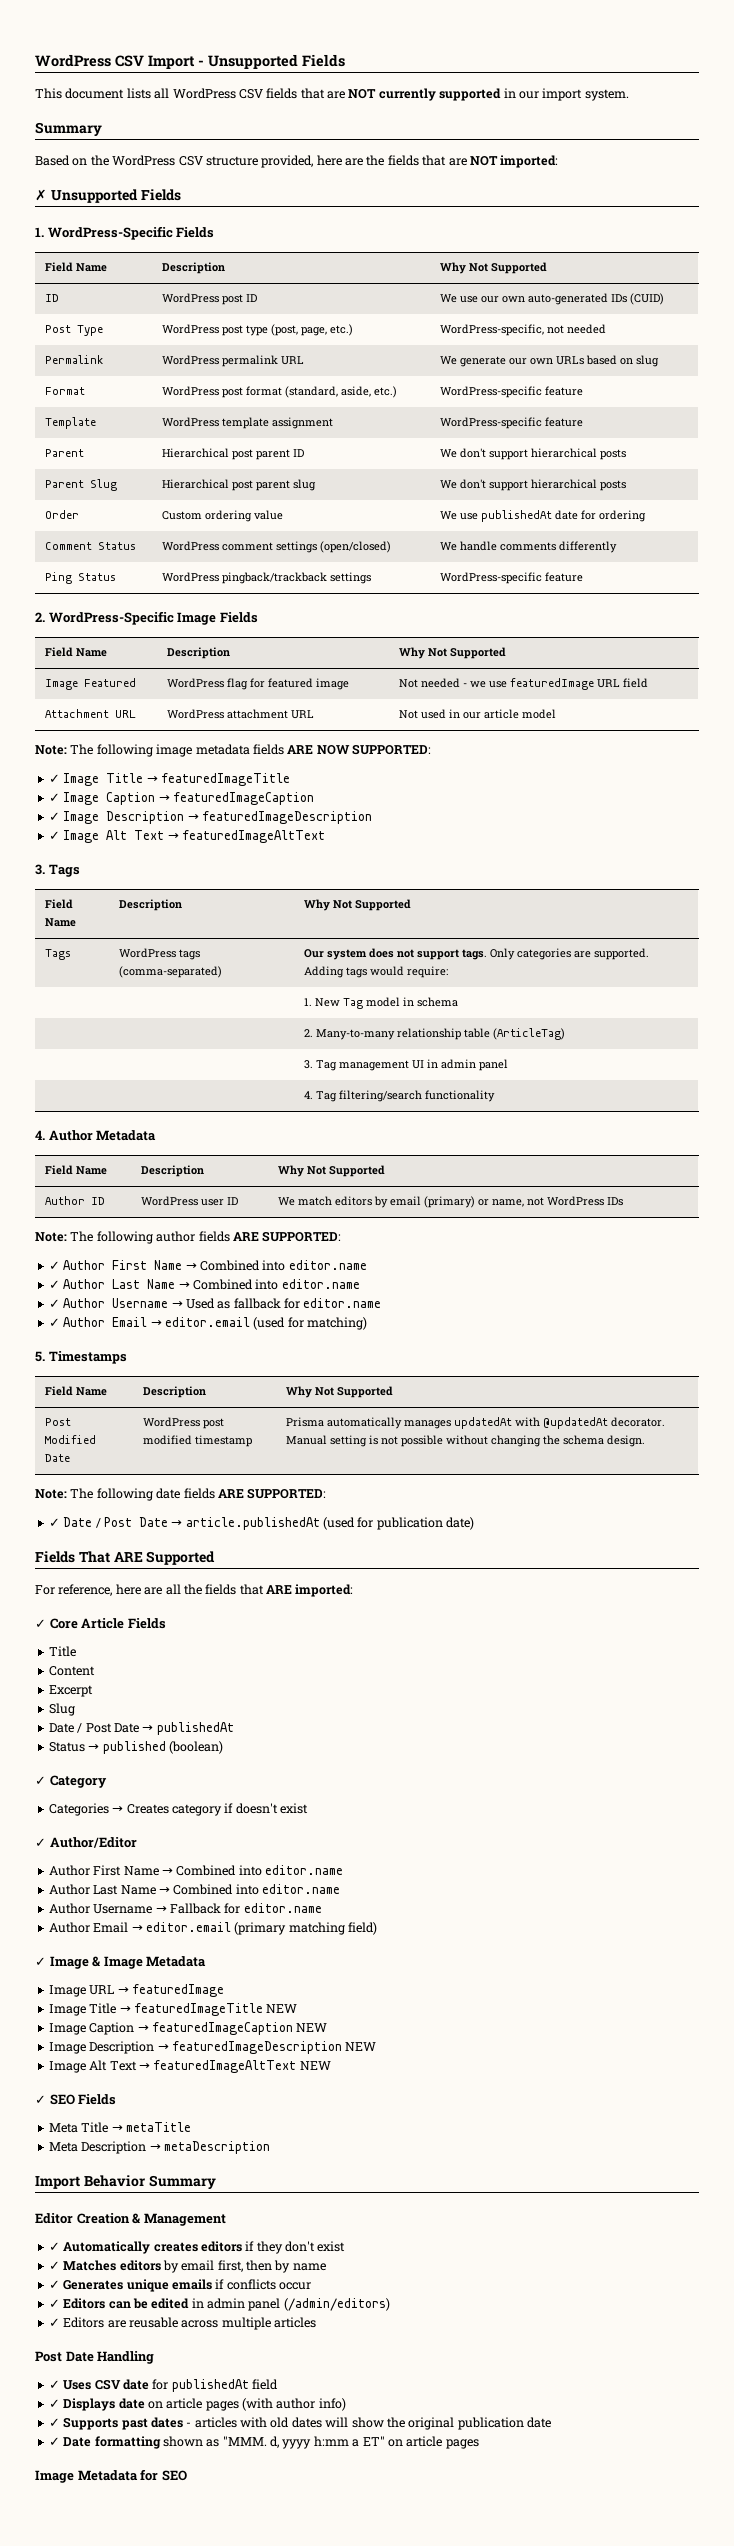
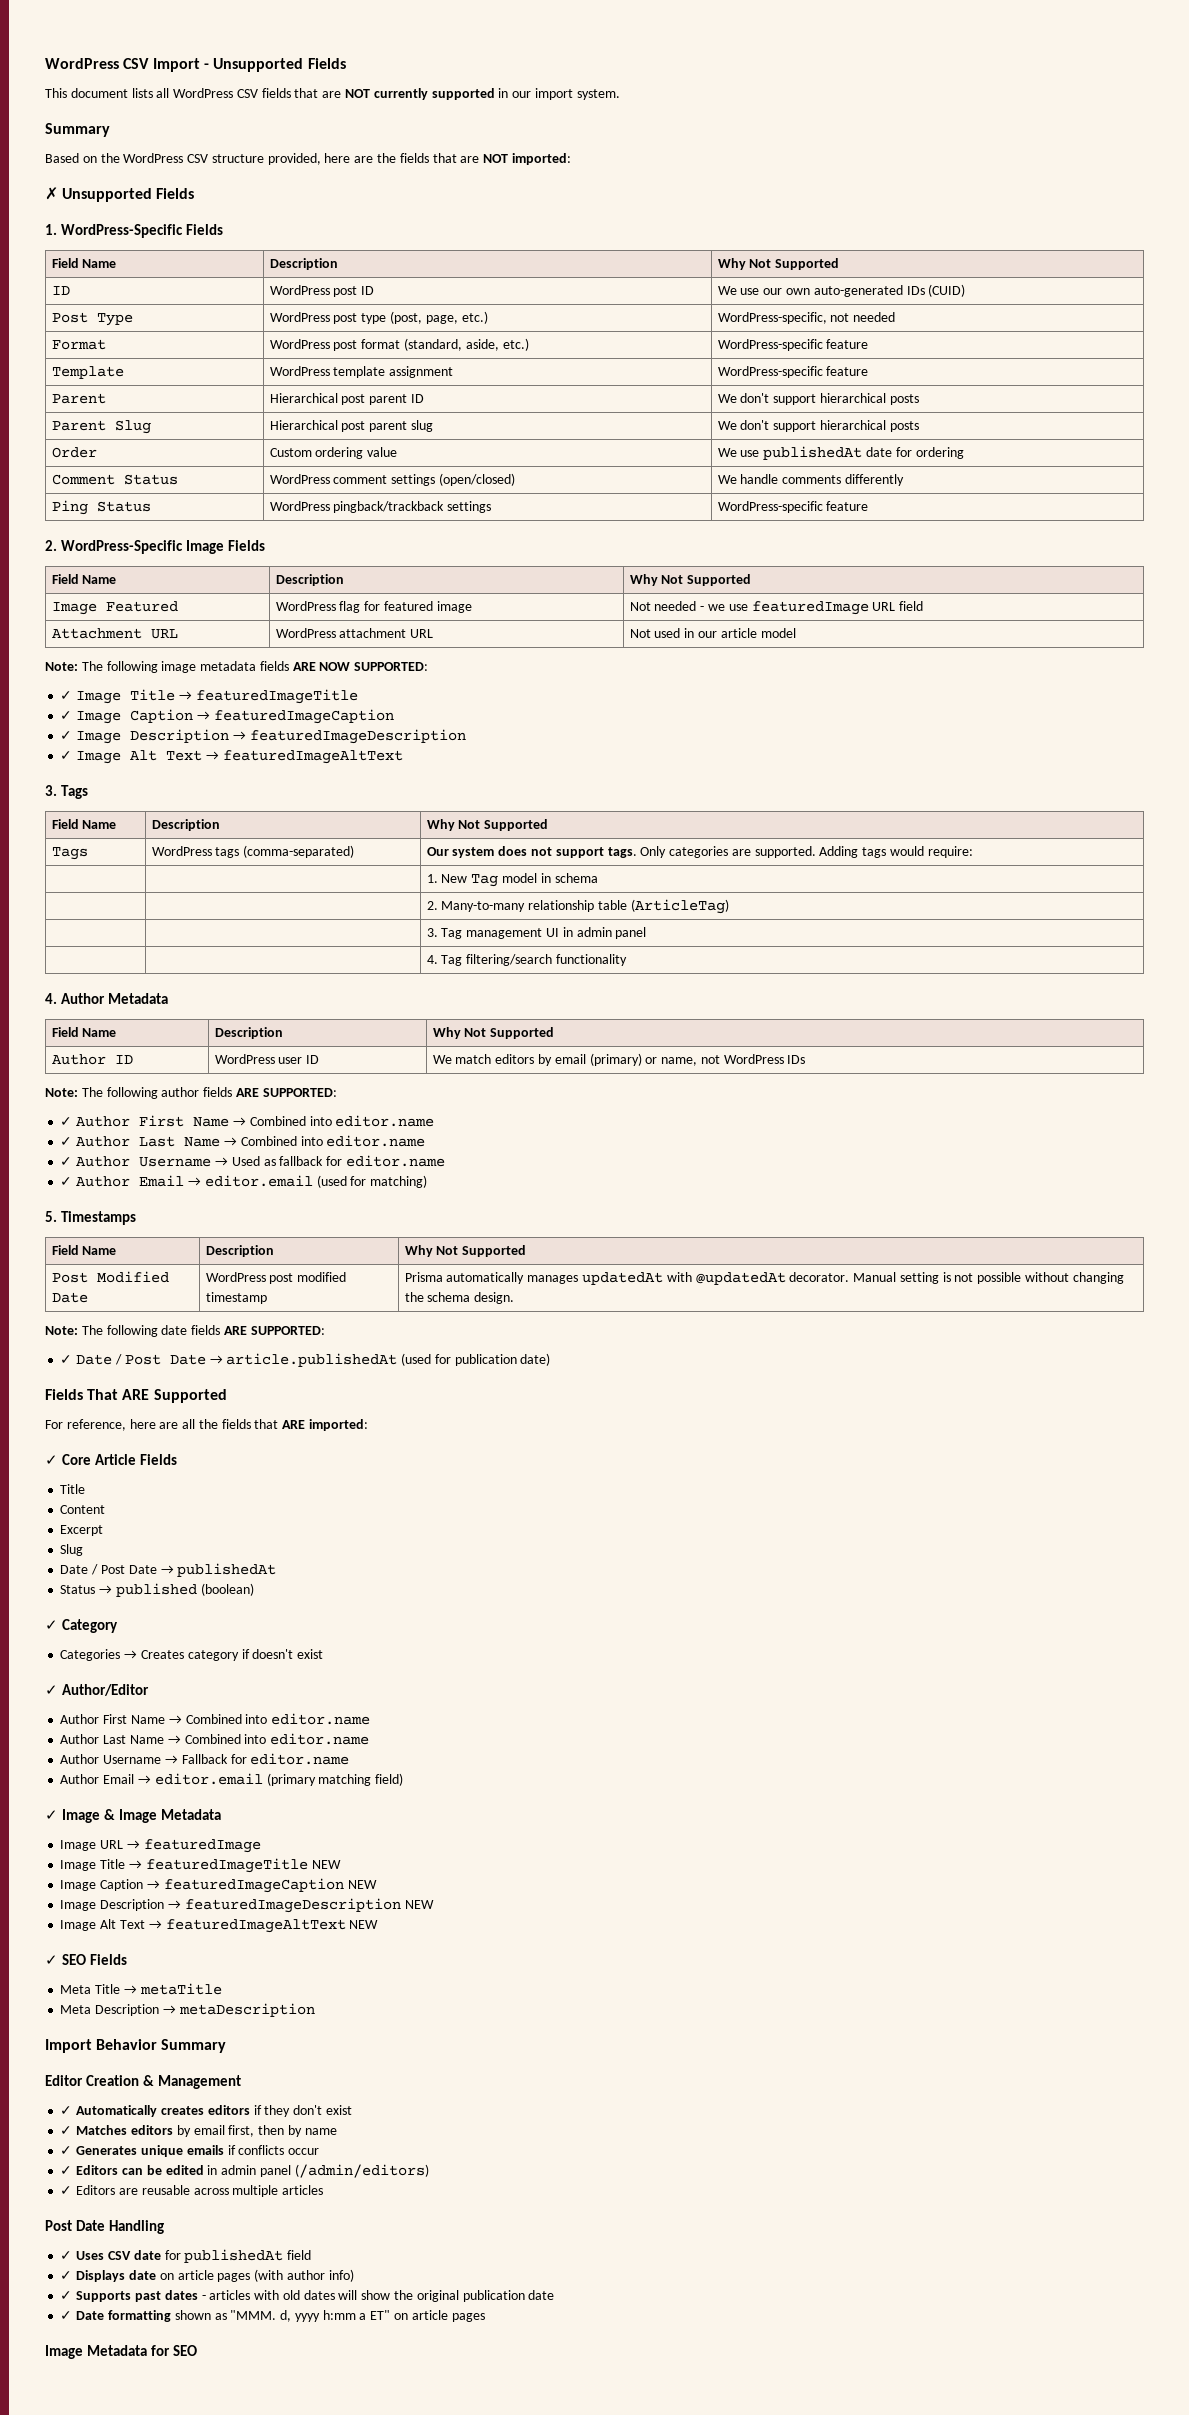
[44,355,103,364] [161,355,304,367] [439,355,659,367] // Permalink | WordPress permalink URL | We generate our own URLs based on slug -> (896, 317) none

